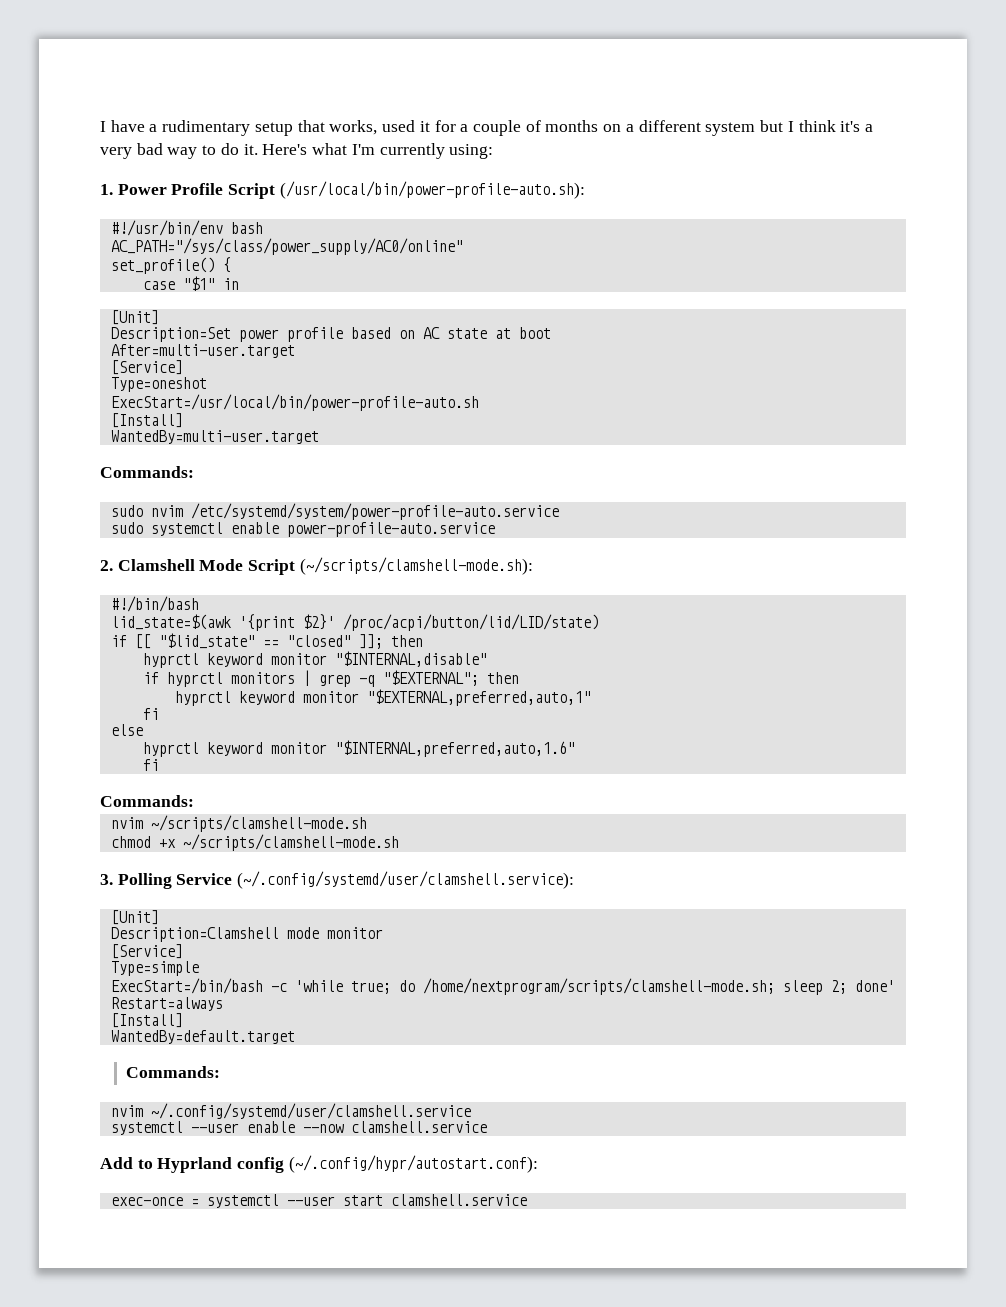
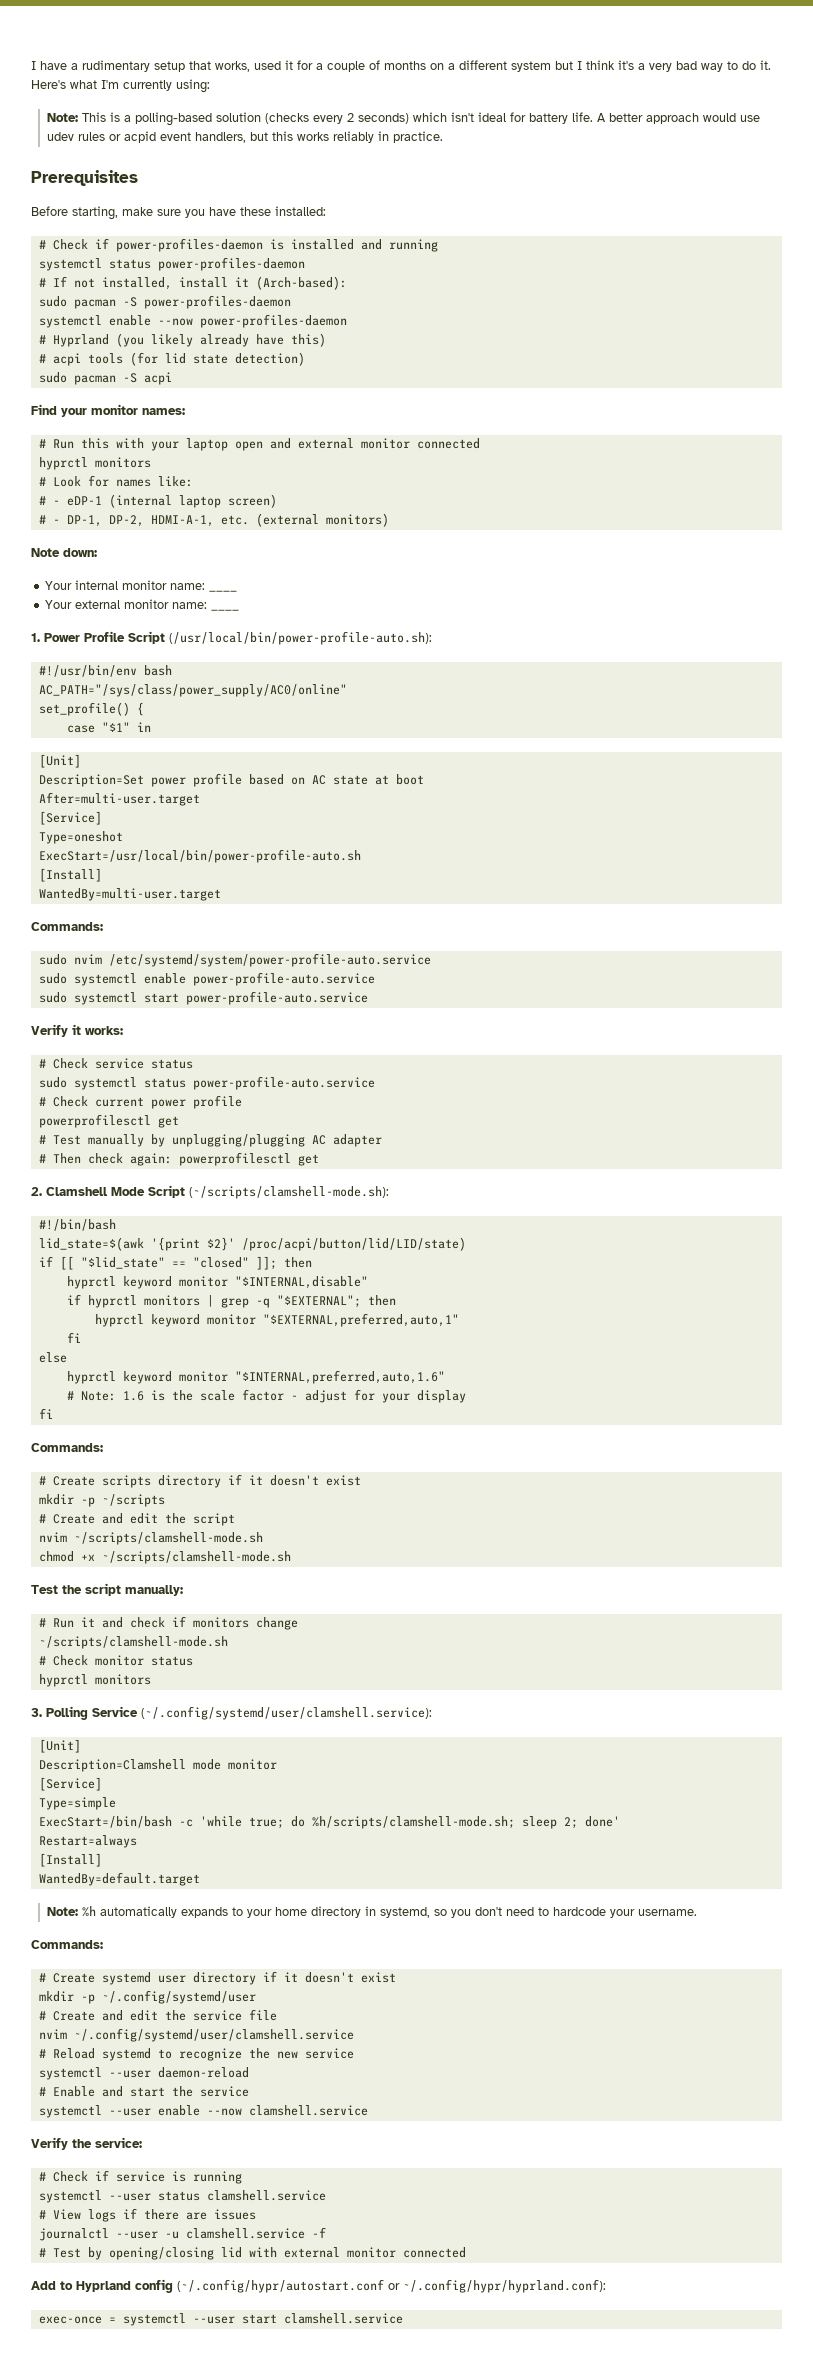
(494, 151) none -> [47,112,761,126] [47,131,444,143] [31,170,138,186] [31,206,326,220] [38,238,438,252] [38,257,305,271] [38,276,347,290] [38,295,291,309] [38,314,347,328] [38,333,326,347] [38,352,305,366] [38,372,172,385] [31,404,185,417] [38,438,480,451] [38,457,151,470] [38,475,193,487] [38,494,277,508] [38,513,389,527] [31,548,97,557] [45,580,206,590] [209,590,238,592] [45,599,208,609] [211,609,240,611] // Note: This is a polling-based solution (checks every 2 seconds) which isn't ideal for battery life. A better approach would use udev rules or acpid event handlers, but this works reliably in practice. // Prerequisites // Before starting, make sure you have these installed: // # Check if power-profiles-daemon is installed and running // systemctl status power-profiles-daemon // # If not installed, install it (Arch-based): // sudo pacman -S power-profiles-daemon // systemctl enable --now power-profiles-daemon // # Hyprland (you likely already have this) // # acpi tools (for lid state detection) // sudo pacman -S acpi // Find your monitor names: // # Run this with your laptop open and external monitor connected // hyprctl monitors // # Look for names like: // # - eDP-1 (internal laptop screen) // # - DP-1, DP-2, HDMI-A-1, etc. (external monitors) // Note down: // Your internal monitor name: ____ // Your external monitor name: ____
(495, 529) none -> [38,991,368,1005] [31,1024,123,1037] [38,1058,193,1069] [38,1076,375,1090] [38,1095,242,1109] [38,1114,179,1128] [38,1134,382,1147] [38,1152,319,1166] // sudo systemctl start power-profile-auto.service // Verify it works: // # Check service status // sudo systemctl status power-profile-auto.service // # Check current power profile // powerprofilesctl get // # Test manually by unplugging/plugging AC adapter // # Then check again: powerprofilesctl get
[142,759,159,771] [100,795,194,807] fi // Commands: -> [66,1389,466,1403] [38,1408,53,1419] [31,1443,103,1452] [38,1474,361,1488] [38,1494,165,1507] [38,1513,235,1526] # Note: 1.6 is the scale factor - adjust for your display // fi // Commands: // # Create scripts directory if it doesn't exist // mkdir -p ~/scripts // # Create and edit the script
(399, 842) none -> [31,1583,183,1596] [38,1616,298,1630] [38,1636,228,1649] [38,1655,193,1666] [38,1674,151,1687] // Test the script manually: // # Run it and check if monitors change // ~/scripts/clamshell-mode.sh // # Check monitor status // hyprctl monitors
[422,978,775,995] /home/nextprogram/scripts/clamshell-mode.sh; -> [311,1816,515,1829] %h/scripts/clamshell-mode.sh;
[126,1066,221,1078] [110,1103,471,1119] Commands: // nvim ~/.config/systemd/user/clamshell.service -> [47,1906,698,1918] [31,1940,103,1949] [38,1971,396,1985] [38,1990,256,2004] [38,2009,277,2021] [38,2028,354,2042] [38,2048,354,2061] [38,2067,249,2080] [38,2086,249,2097] Note: %h automatically expands to your home directory in systemd, so you don't need to hardcode your username. // Commands: // # Create systemd user directory if it doesn't exist // mkdir -p ~/.config/systemd/user // # Create and edit the service file // nvim ~/.config/systemd/user/clamshell.service // # Reload systemd to recognize the new service // systemctl --user daemon-reload // # Enable and start the service
(487, 1127) none -> [31,2137,142,2150] [38,2170,242,2184] [38,2190,326,2203] [38,2208,256,2222] [38,2227,326,2241] [38,2247,466,2260] // Verify the service: // # Check if service is running // systemctl --user status clamshell.service // # View logs if there are issues // journalctl --user -u clamshell.service -f // # Test by opening/closing lid with external monitor connected
[288,1155,538,1173] (~/.config/hypr/autostart.conf): -> [177,2279,606,2293] (~/.config/hypr/autostart.conf or ~/.config/hypr/hyprland.conf):

